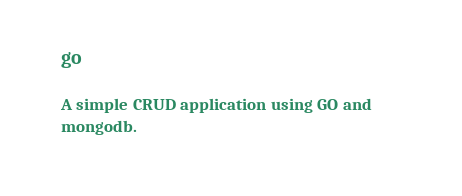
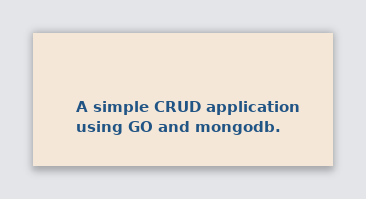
[61,52,82,68] go // -> (76, 106) none

